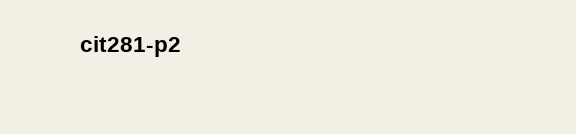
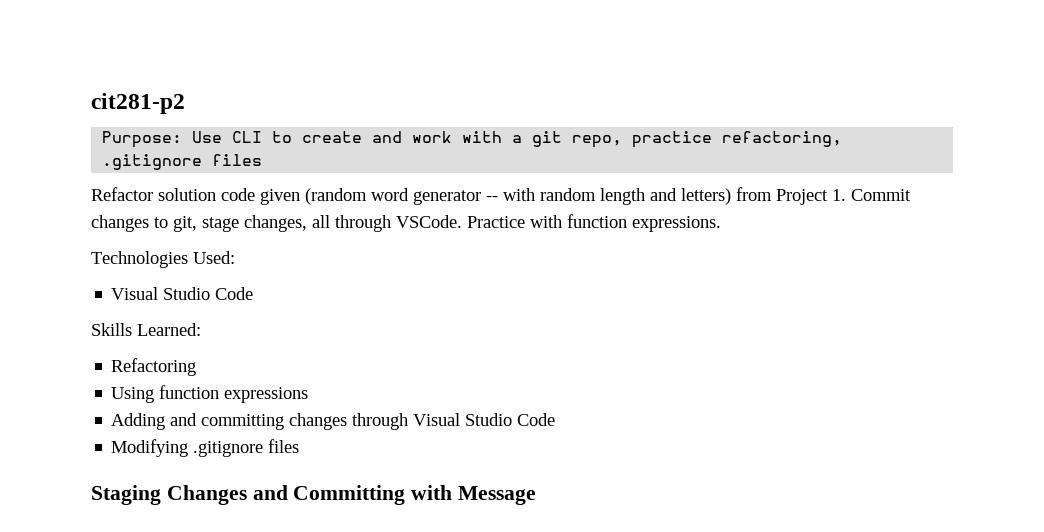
(181, 46) none -> [102,131,843,148] [102,154,263,170] [91,187,911,205] [91,214,721,232] [91,251,235,268] [111,287,254,300] [91,323,201,336] [111,358,197,376] [111,385,309,403] [111,413,556,430] [111,439,300,457] [91,485,537,505] // Purpose: Use CLI to create and work with a git repo, practice refactoring, .gitignore files // Refactor solution code given (random word generator -- with random length and letters) from Project 1. Commit changes to git, stage changes, all through VSCode. Practice with function expressions. // Technologies Used: // Visual Studio Code // Skills Learned: // Refactoring // Using function expressions // Adding and committing changes through Visual Studio Code // Modifying .gitignore files // Staging Changes and Committing with Message

